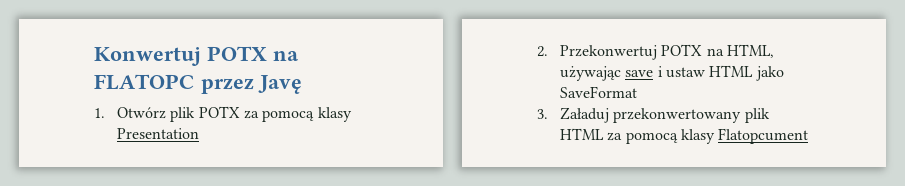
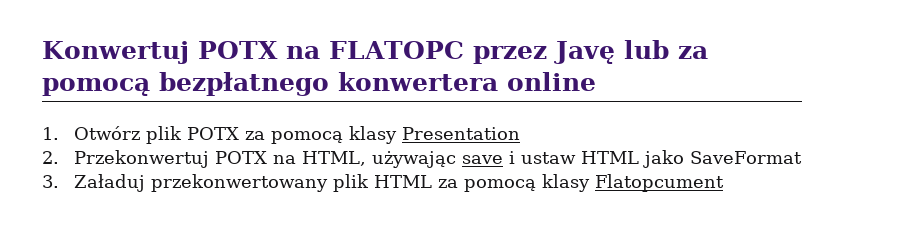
(302, 84) none -> [623,40,708,59] [42,72,596,96] lub za pomocą bezpłatnego konwertera online

